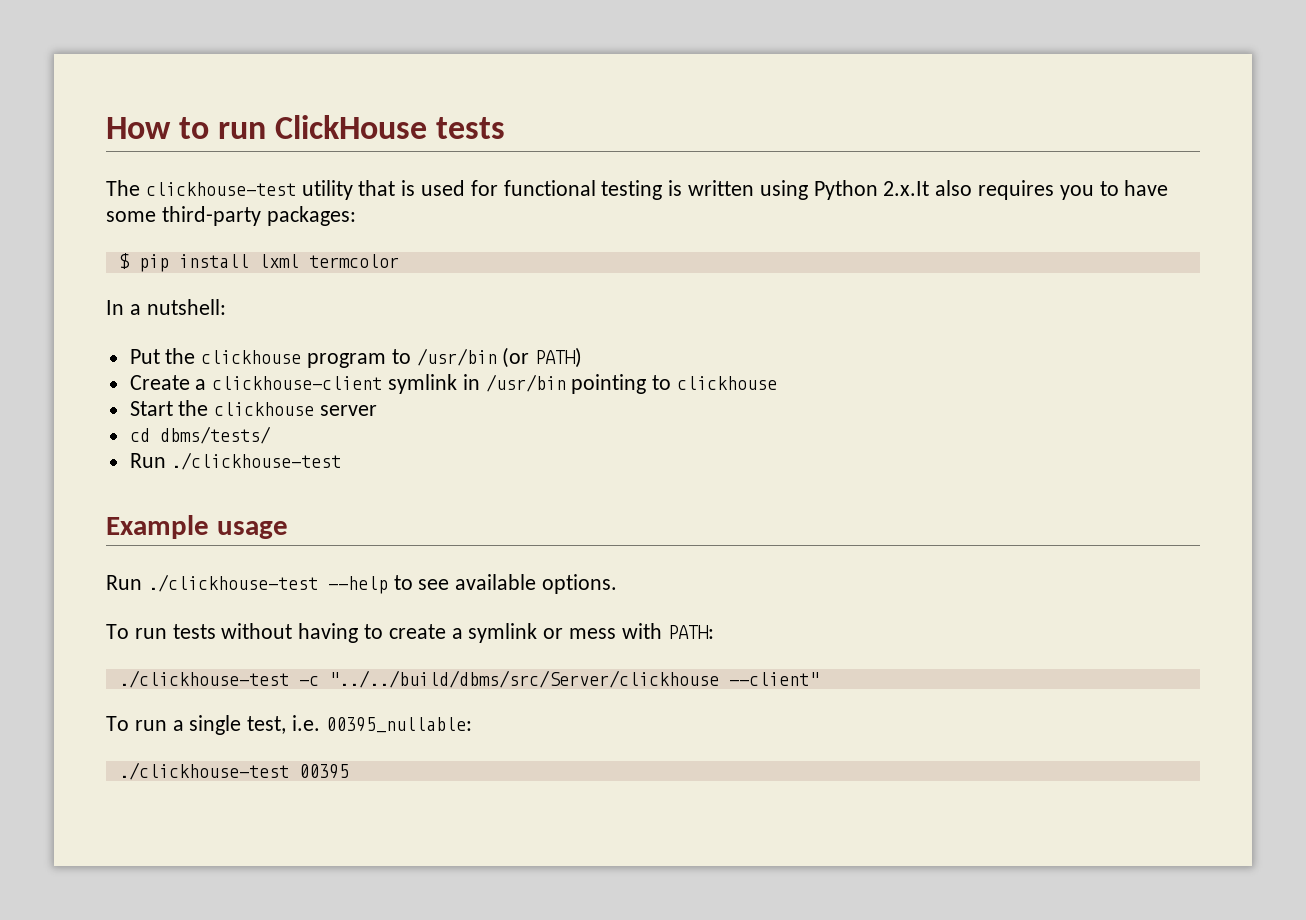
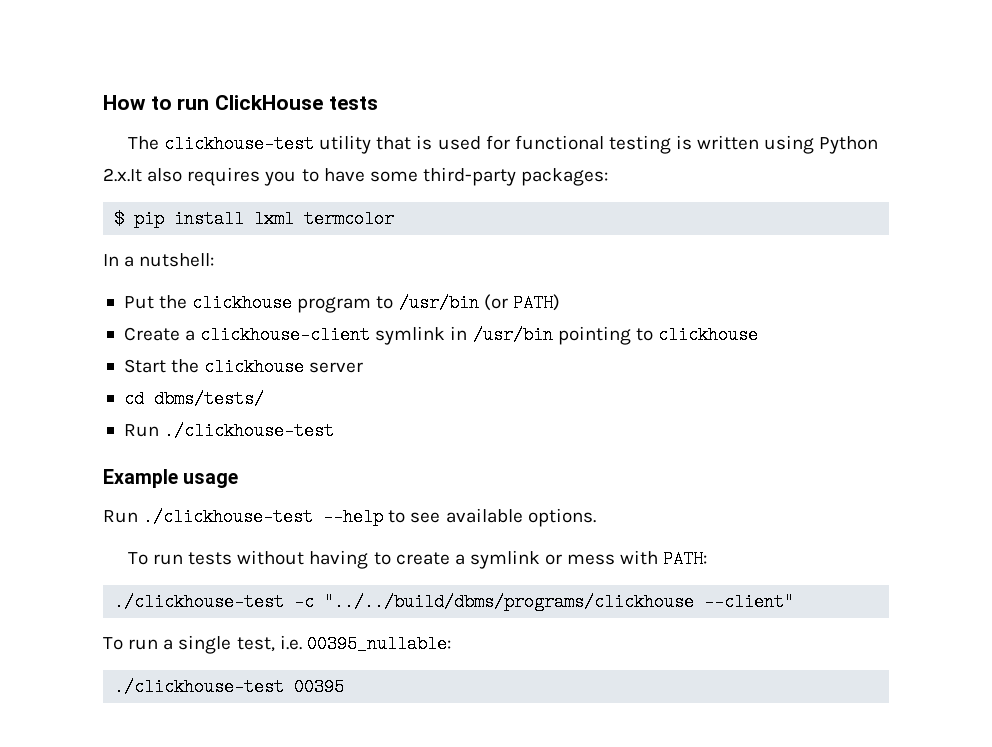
[328,670,719,688] "../../build/dbms/src/Server/clickhouse -> [324,593,695,611] "../../build/dbms/programs/clickhouse

